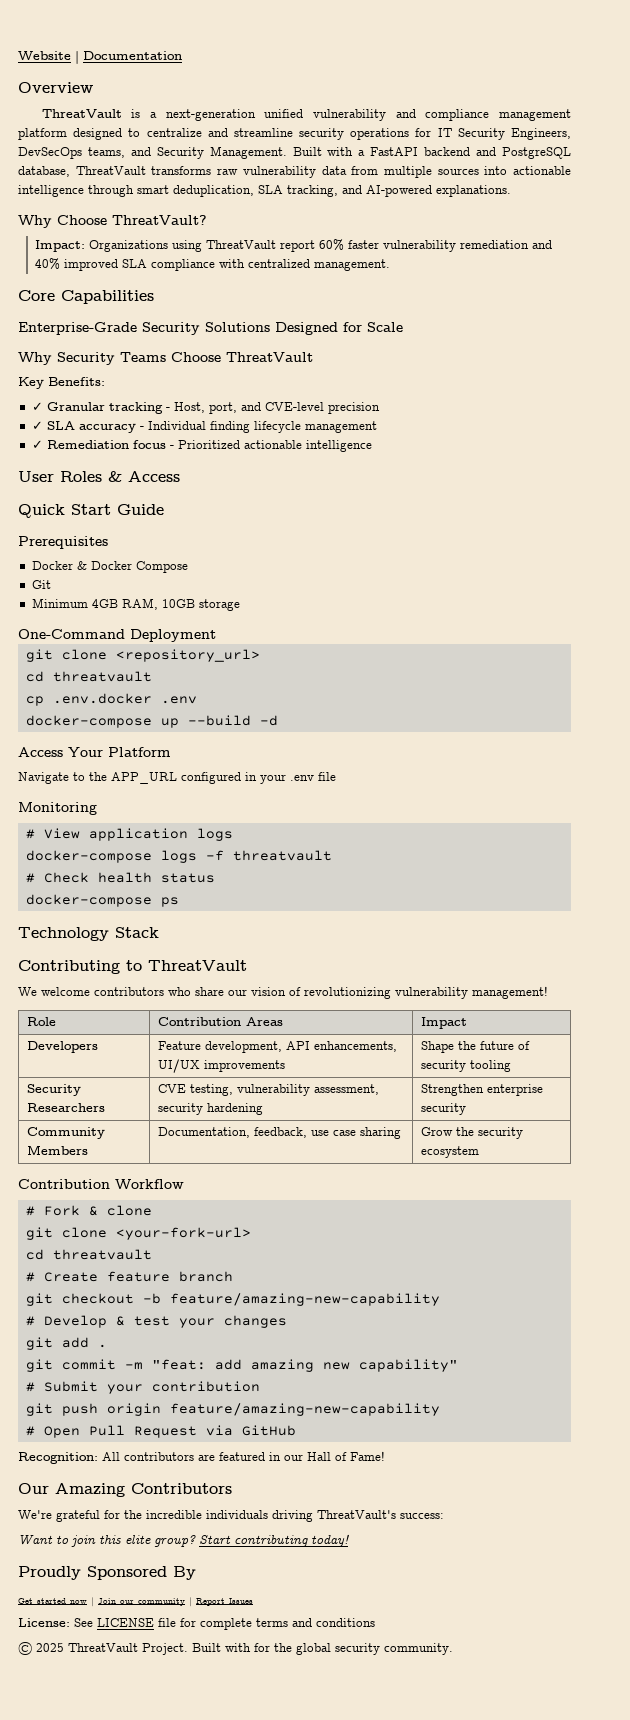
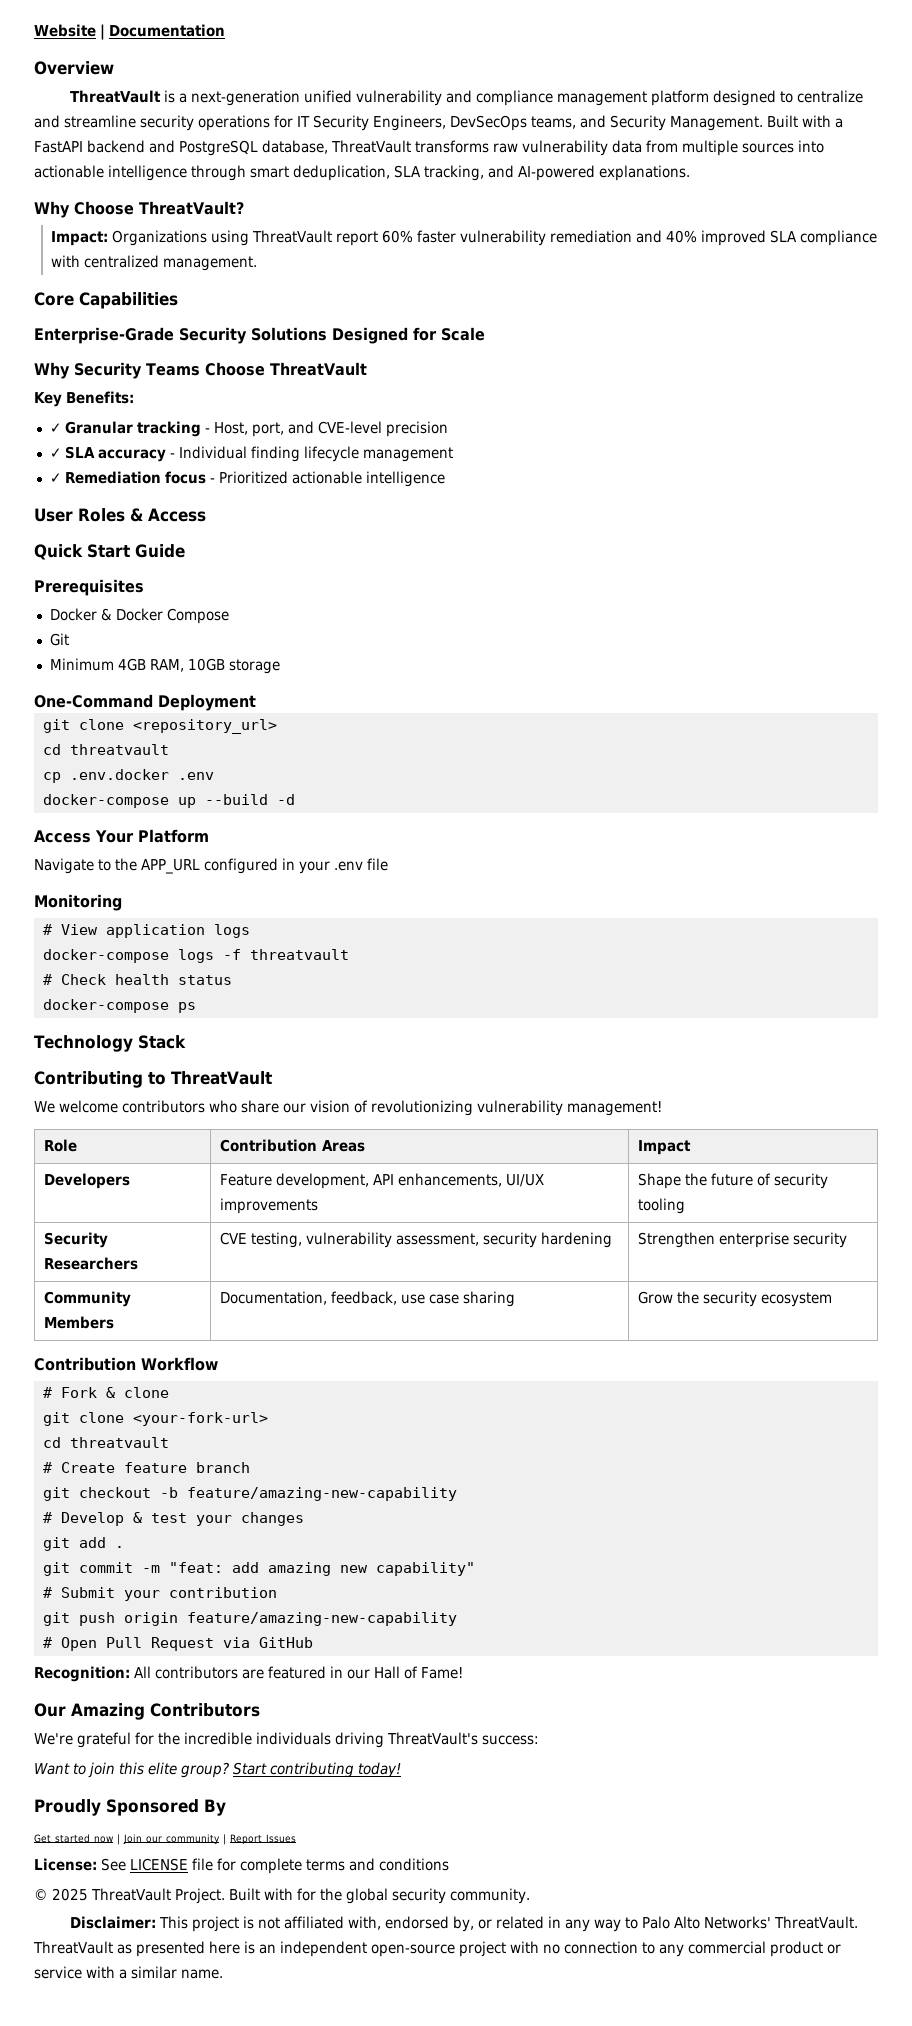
(453, 1649) none -> [70,1916,859,1932] [33,1941,841,1957] [34,1966,223,1979] // Disclaimer: This project is not affiliated with, endorsed by, or related in any way to Palo Alto Networks' ThreatVault. ThreatVault as presented here is an independent open-source project with no connection to any commercial product or service with a similar name.

